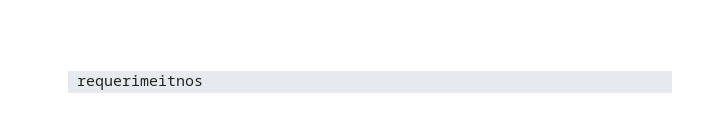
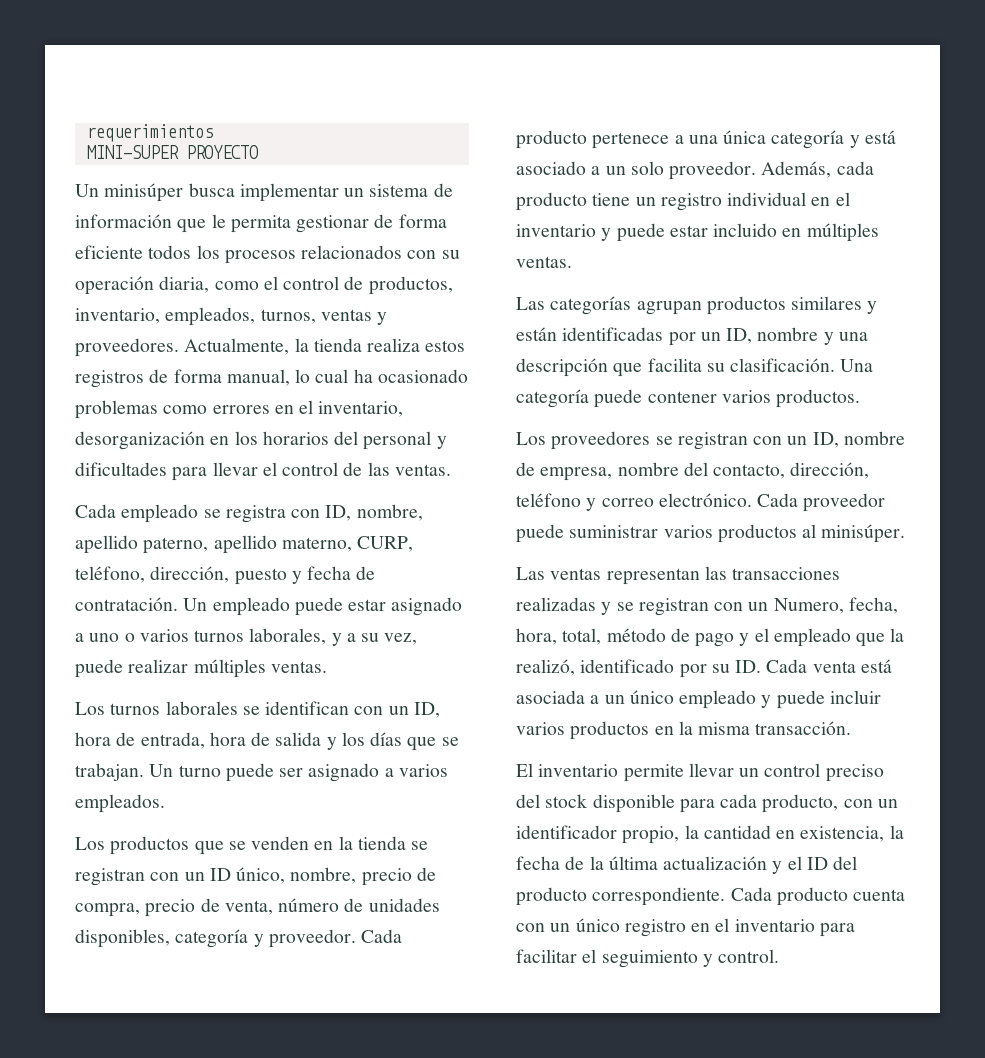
[77,75,203,90] requerimeitnos -> [86,124,213,142] [86,145,258,159] [75,183,453,202] [75,214,447,233] [75,245,460,264] [75,276,453,295] [75,307,388,326] [75,338,466,357] [75,369,468,388] [75,400,404,419] [75,431,447,450] [75,462,451,481] [75,504,423,523] [75,535,414,554] [75,566,376,585] [75,597,463,616] [75,628,418,646] [75,659,327,678] [75,701,440,718] [75,732,459,751] [75,763,448,782] [75,794,165,813] [75,836,429,855] [75,867,436,886] [75,898,440,917] [75,929,403,948] [516,130,896,149] [516,161,874,180] [516,192,850,211] [516,223,879,242] [516,256,572,268] [516,296,878,315] [516,327,868,346] [516,358,874,377] [516,389,861,408] [516,431,905,450] [516,462,870,481] [516,493,886,512] [516,524,906,543] [516,566,841,585] [516,597,898,616] [516,628,905,647] [516,659,892,678] [516,690,881,709] [516,721,852,740] [516,763,884,782] [516,794,898,813] [516,825,904,844] [516,856,858,874] [516,887,906,906] [516,918,855,937] [516,949,780,968] requerimientos // MINI-SUPER PROYECTO // Un minisúper busca implementar un sistema de información que le permita gestionar de forma eficiente todos los procesos relacionados con su operación diaria, como el control de productos, inventario, empleados, turnos, ventas y proveedores. Actualmente, la tienda realiza estos registros de forma manual, lo cual ha ocasionado problemas como errores en el inventario, desorganización en los horarios del personal y dificultades para llevar el control de las ventas. // Cada empleado se registra con ID, nombre, apellido paterno, apellido materno, CURP, teléfono, dirección, puesto y fecha de contratación. Un empleado puede estar asignado a uno o varios turnos laborales, y a su vez, puede realizar múltiples ventas. // Los turnos laborales se identifican con un ID, hora de entrada, hora de salida y los días que se trabajan. Un turno puede ser asignado a varios empleados. // Los productos que se venden en la tienda se registran con un ID único, nombre, precio de compra, precio de venta, número de unidades disponibles, categoría y proveedor. Cada producto pertenece a una única categoría y está asociado a un solo proveedor. Además, cada producto tiene un registro individual en el inventario y puede estar incluido en múltiples ventas. // Las categorías agrupan productos similares y están identificadas por un ID, nombre y una descripción que facilita su clasificación. Una categoría puede contener varios productos. // Los proveedores se registran con un ID, nombre de empresa, nombre del contacto, dirección, teléfono y correo electrónico. Cada proveedor puede suministrar varios productos al minisúper. // Las ventas representan las transacciones realizadas y se registran con un Numero, fecha, hora, total, método de pago y el empleado que la realizó, identificado por su ID. Cada venta está asociada a un único empleado y puede incluir varios productos en la misma transacción. // El inventario permite llevar un control preciso del stock disponible para cada producto, con un identificador propio, la cantidad en existencia, la fecha de la última actualización y el ID del producto correspondiente. Cada producto cuenta con un único registro en el inventario para facilitar el seguimiento y control.

